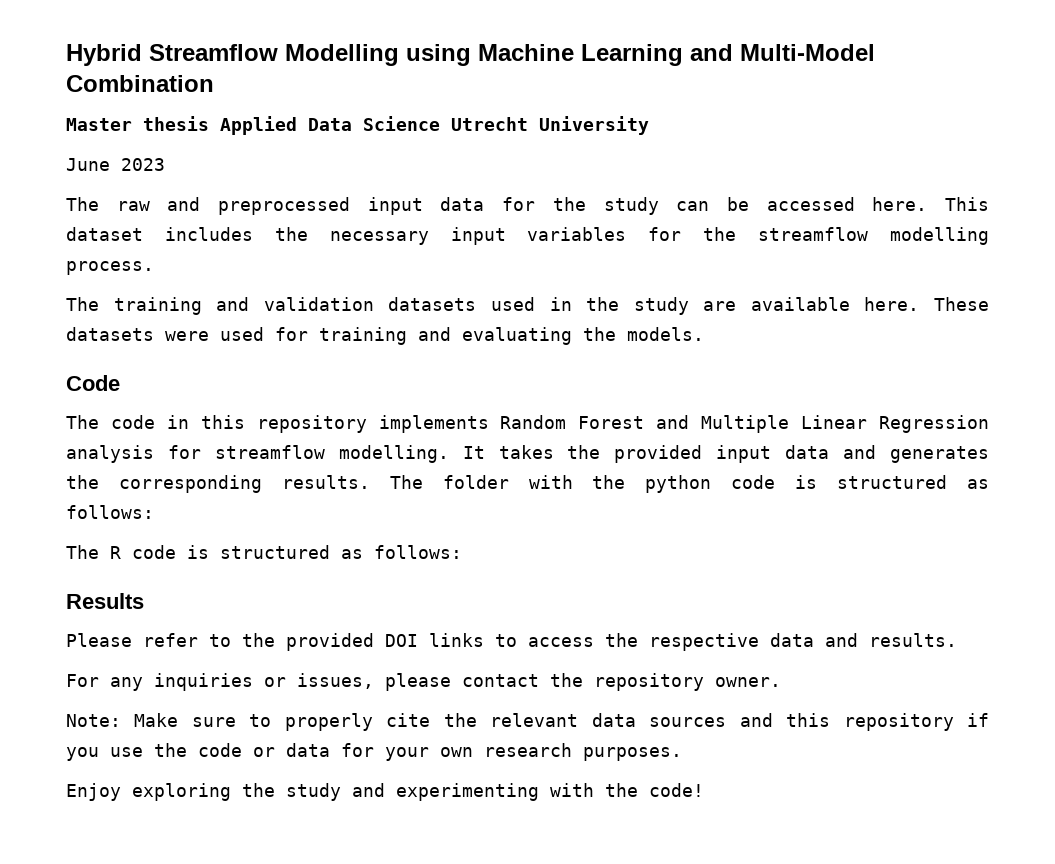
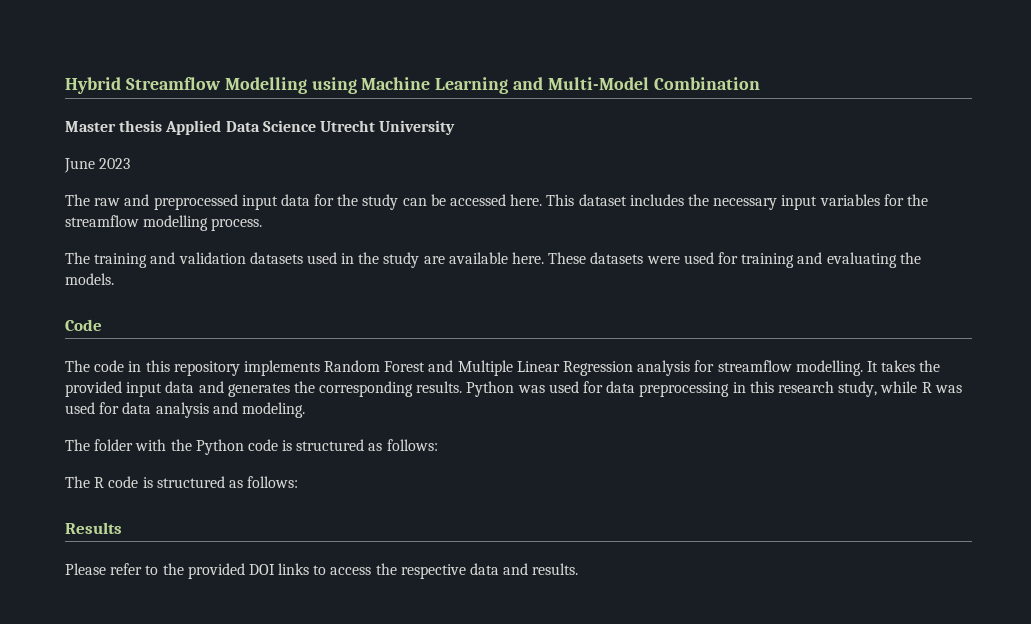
(370, 482) none -> [466,381,962,397] [65,402,305,418] Python was used for data preprocessing in this research study, while R was used for data analysis and modeling. //
[645,475,712,493] python -> [195,439,244,455] Python
[66,673,781,691] [66,713,989,731] [66,743,682,761] [66,783,704,801] // For any inquiries or issues, please contact the repository owner. // Note: Make sure to properly cite the relevant data sources and this repository if you use the code or data for your own research purposes. // Enjoy exploring the study and experimenting with the code! -> (579, 569) none

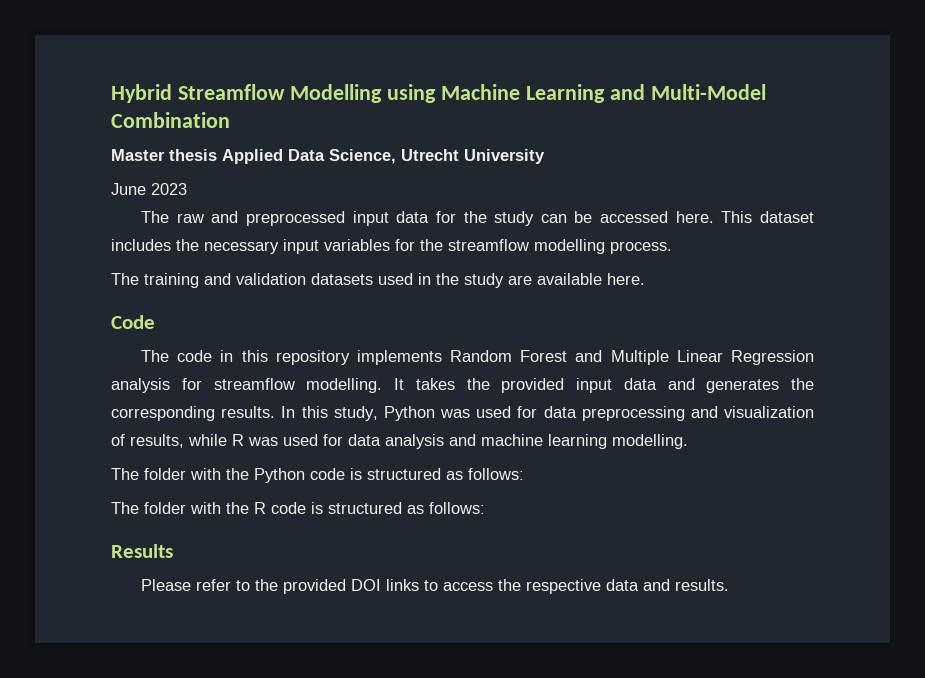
[262,120,316,132] Science -> [329,149,396,164] Science,
[548,252,921,268] [65,273,114,285] These datasets were used for training and evaluating the models. -> (645, 279) none
(463, 387) none -> [281,406,378,421] In this study,
[732,381,878,397] in this research study, -> [690,406,814,418] [111,434,184,448] and visualization of results,
[241,402,305,418] modeling. -> [481,434,688,449] machine learning modelling.
(90, 482) none -> [144,502,249,514] folder with the

